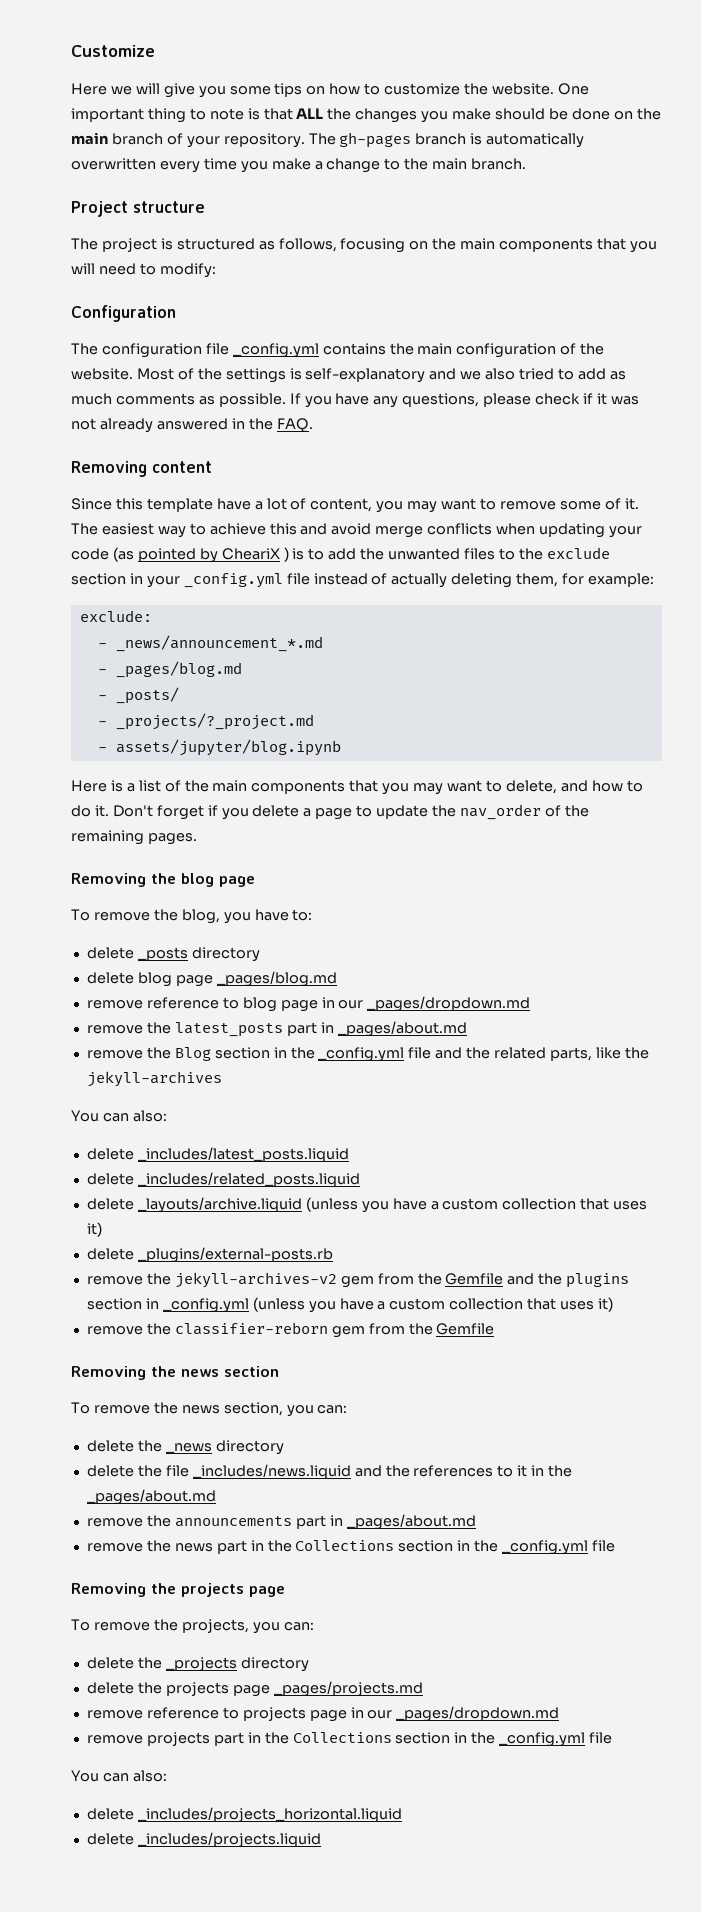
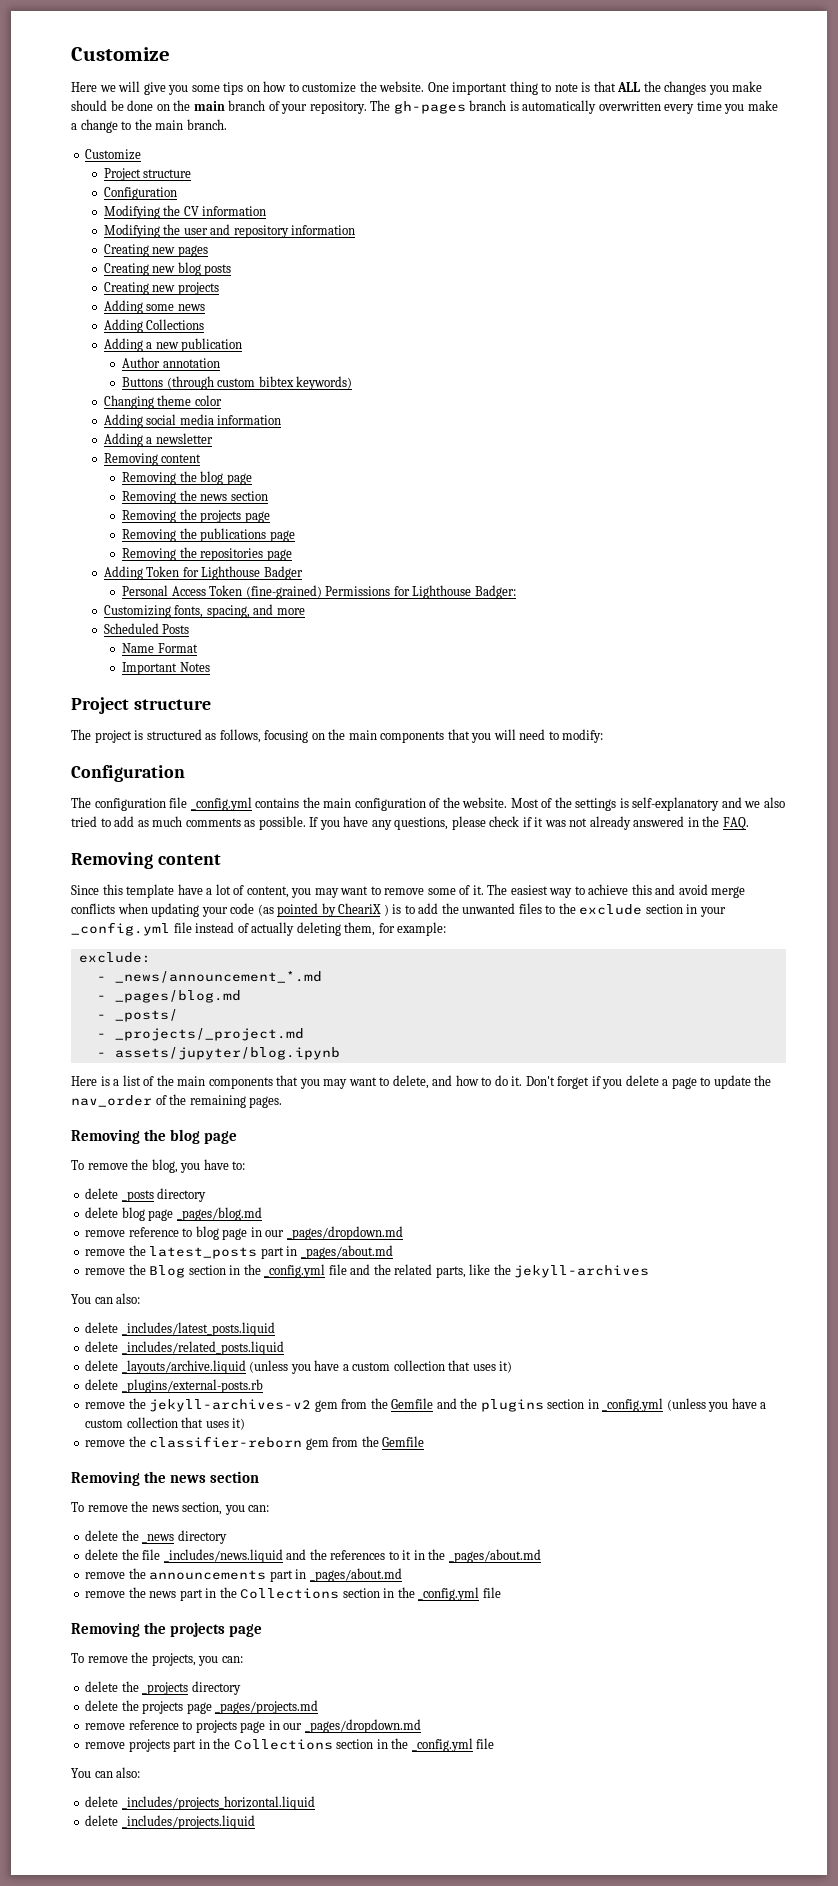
(527, 164) none -> [85,149,142,160] [103,168,192,181] [103,187,177,200] [103,205,267,219] [103,224,356,238] [103,244,208,257] [103,262,232,276] [103,282,219,295] [103,300,205,314] [103,319,205,333] [103,338,243,352] [122,357,220,368] [122,376,353,390] [103,395,222,409] [103,414,282,428] [103,433,213,447] [103,453,202,466] [122,471,252,485] [122,490,268,504] [122,509,270,523] [122,528,295,542] [122,547,292,561] [103,566,303,580] [122,585,516,599] [103,604,305,618] [103,623,190,634] [122,643,198,653] [122,662,210,675] // Customize // Project structure // Configuration // Modifying the CV information // Modifying the user and repository information // Creating new pages // Creating new blog posts // Creating new projects // Adding some news // Adding Collections // Adding a new publication // Author annotation // Buttons (through custom bibtex keywords) // Changing theme color // Adding social media information // Adding a newsletter // Removing content // Removing the blog page // Removing the news section // Removing the projects page // Removing the publications page // Removing the repositories page // Adding Token for Lighthouse Badger // Personal Access Token (fine-grained) Permissions for Lighthouse Badger: // Customizing fonts, spacing, and more // Scheduled Posts // Name Format // Important Notes
[115,713,314,730] _projects/?_project.md -> [114,1028,304,1041] _projects/_project.md

